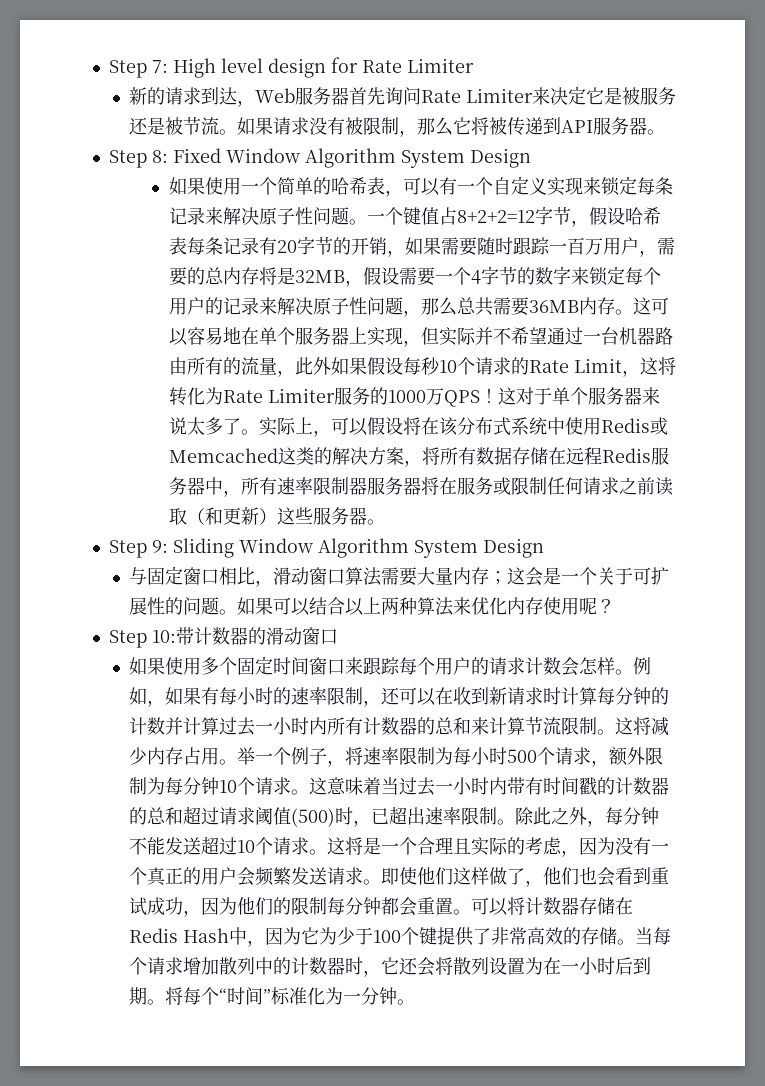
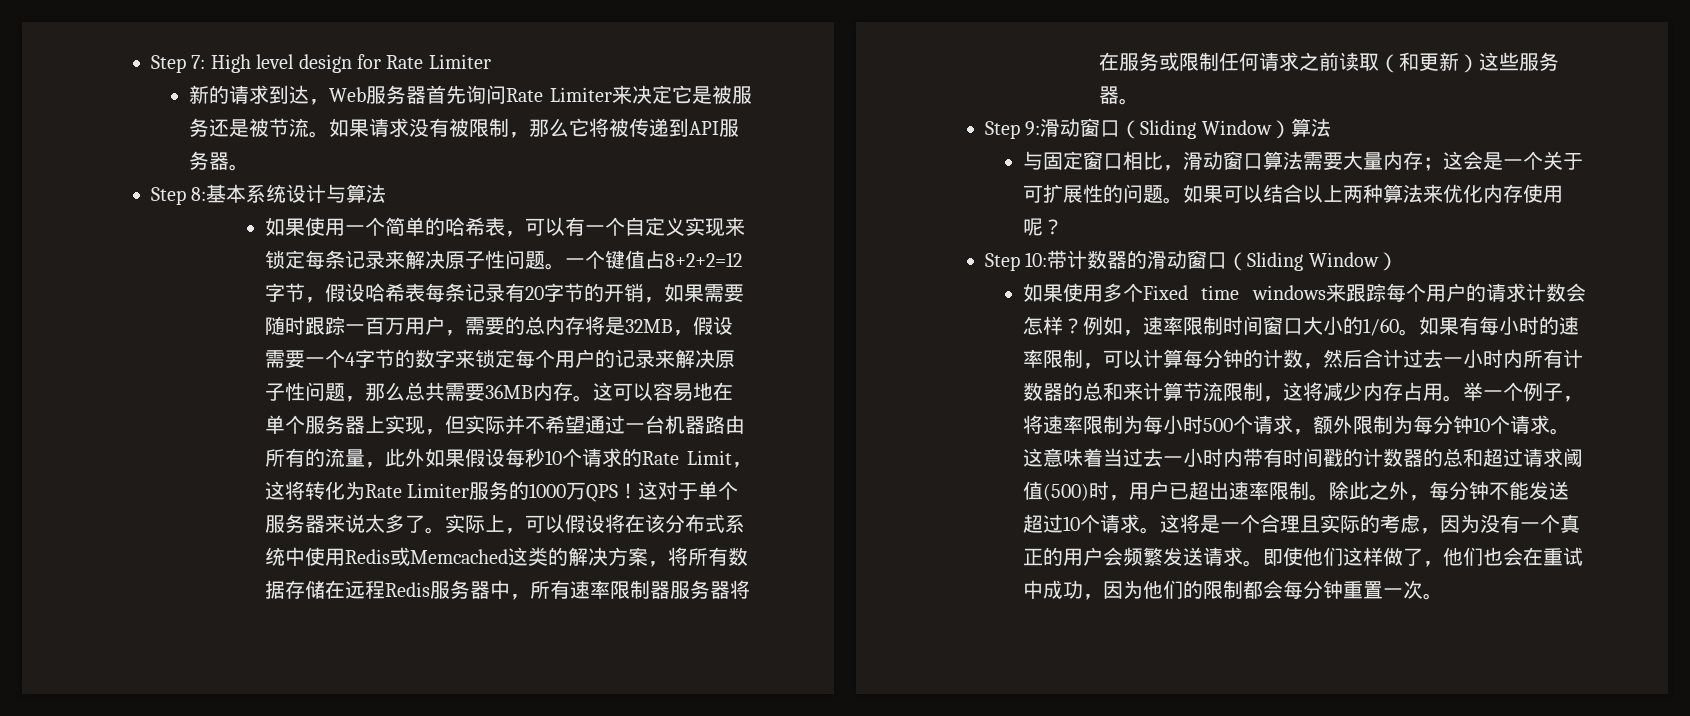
[172,148,531,168] Fixed Window Algorithm System Design -> [206,184,387,203] 基本系统设计与算法
[172,538,544,558] Sliding Window Algorithm System Design -> [1040,118,1331,139] 滑动窗口（Sliding Window）算法
(338, 636) none -> [1227,252,1398,271] （Sliding Window）
[236,656,345,675] 固定时间窗口 -> [1142,285,1326,300] Fixed time windows
[614,657,651,675] [128,687,165,707] 。例如， -> [1062,316,1419,336] ？例如，速率限制时间窗口大小的1/60。
[380,687,561,706] 还可以在收到新请求时 -> [1102,349,1143,368] 可以
[164,717,219,735] 并计算 -> [1302,349,1403,369] ，然后合计
[596,729,615,735] 。 -> [1262,396,1283,402] ，
(371, 823) none -> [1128,481,1169,500] 用户
[614,867,669,885] [128,897,147,916] 看到重试 -> [1522,547,1583,566] [1022,580,1043,599] 在重试中
[326,897,633,916] [128,927,671,947] [128,957,651,977] [128,987,397,1005] 每分钟都会重置。可以将计数器存储在Redis Hash中，因为它为少于100个键提供了非常高效的存储。当每个请求增加散列中的计数器时，它还会将散列设置为在一小时后到期。将每个“时间”标准化为一分钟 -> [1242,580,1423,599] 都会每分钟重置一次

